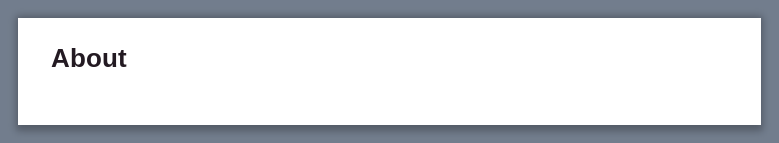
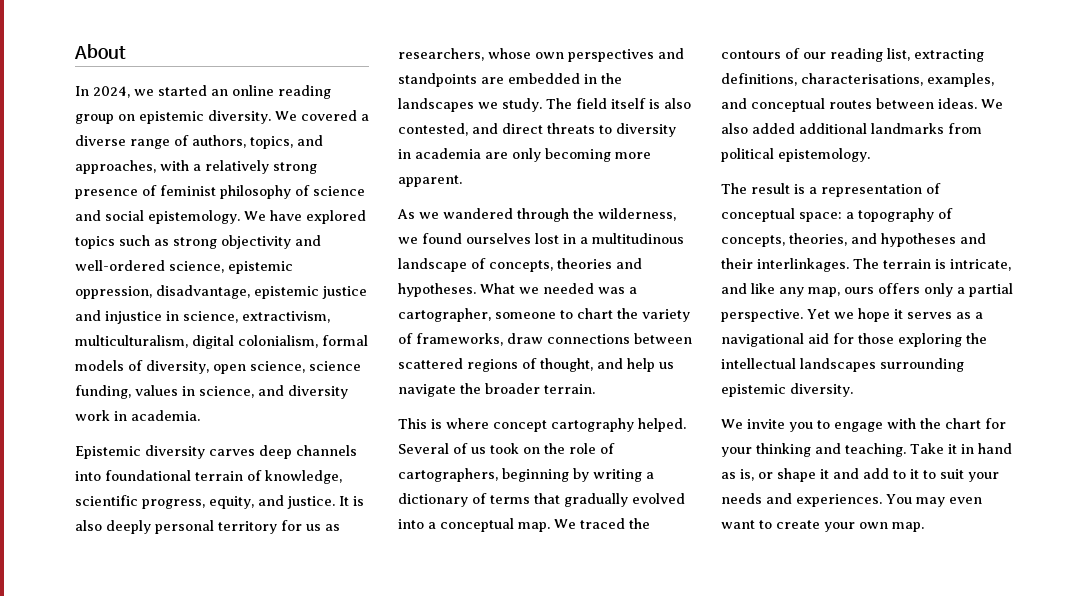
(127, 57) none -> [75,85,331,99] [75,110,369,124] [75,135,323,149] [75,160,317,174] [75,185,365,199] [75,210,366,224] [75,235,321,249] [75,260,293,274] [75,285,367,299] [75,310,330,324] [75,335,368,349] [75,360,361,374] [75,385,348,399] [75,410,200,421] [75,445,357,459] [75,470,342,484] [75,495,364,509] [75,520,340,534] [398,48,684,62] [398,73,622,87] [398,98,691,112] [398,123,676,137] [398,148,651,162] [398,175,462,187] [397,208,676,222] [398,233,684,244] [398,258,642,272] [398,283,637,297] [398,308,690,322] [398,333,692,346] [398,358,674,372] [398,383,595,397] [398,418,686,432] [398,443,615,454] [398,468,654,482] [398,493,685,507] [398,518,650,532] [721,48,984,62] [721,73,994,87] [721,98,1003,112] [721,123,982,134] [721,148,870,162] [721,183,941,197] [721,208,953,222] [721,233,986,247] [721,258,1011,272] [721,283,1013,297] [721,308,983,322] [721,333,987,347] [721,358,964,372] [721,383,853,397] [721,418,1006,432] [721,443,1012,457] [721,468,999,482] [721,493,982,507] [721,520,924,532] // In 2024, we started an online reading group on epistemic diversity. We covered a diverse range of authors, topics, and approaches, with a relatively strong presence of feminist philosophy of science and social epistemology. We have explored topics such as strong objectivity and well-ordered science, epistemic oppression, disadvantage, epistemic justice and injustice in science, extractivism, multiculturalism, digital colonialism, formal models of diversity, open science, science funding, values in science, and diversity work in academia. // Epistemic diversity carves deep channels into foundational terrain of knowledge, scientific progress, equity, and justice. It is also deeply personal territory for us as researchers, whose own perspectives and standpoints are embedded in the landscapes we study. The field itself is also contested, and direct threats to diversity in academia are only becoming more apparent. // As we wandered through the wilderness, we found ourselves lost in a multitudinous landscape of concepts, theories and hypotheses. What we needed was a cartographer, someone to chart the variety of frameworks, draw connections between scattered regions of thought, and help us navigate the broader terrain. // This is where concept cartography helped. Several of us took on the role of cartographers, beginning by writing a dictionary of terms that gradually evolved into a conceptual map. We traced the contours of our reading list, extracting definitions, characterisations, examples, and conceptual routes between ideas. We also added additional landmarks from political epistemology. // The result is a representation of conceptual space: a topography of concepts, theories, and hypotheses and their interlinkages. The terrain is intricate, and like any map, ours offers only a partial perspective. Yet we hope it serves as a navigational aid for those exploring the intellectual landscapes surrounding epistemic diversity. // We invite you to engage with the chart for your thinking and teaching. Take it in hand as is, or shape it and add to it to suit your needs and experiences. You may even want to create your own map.

